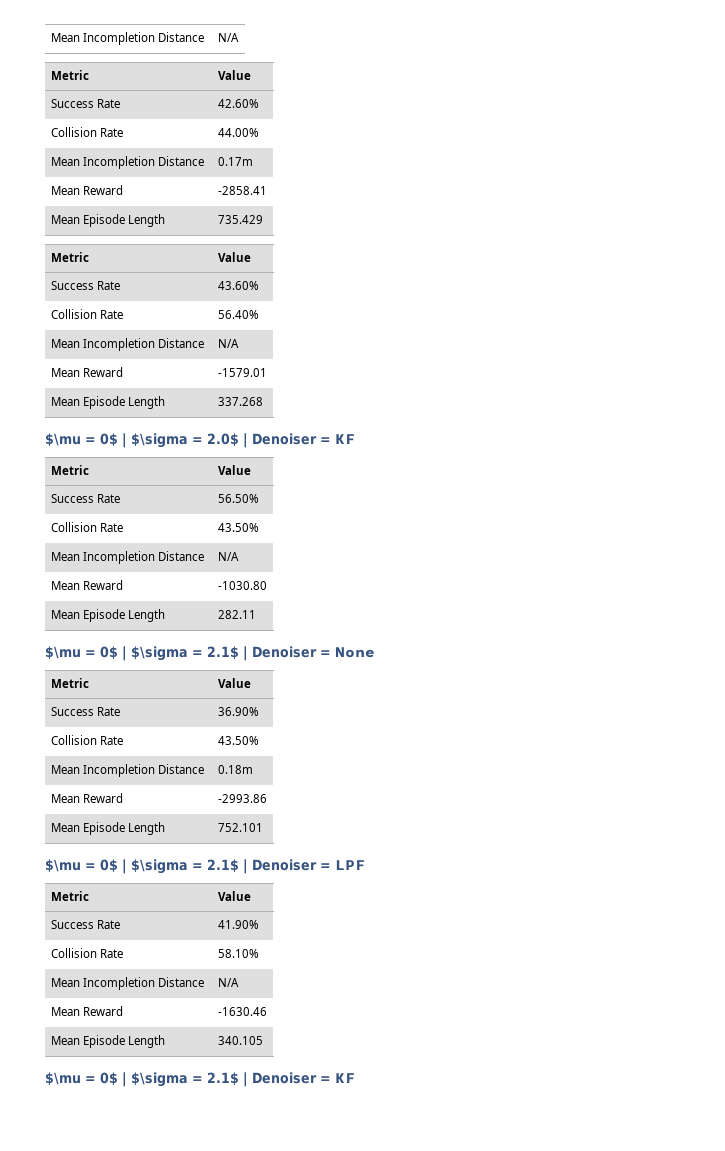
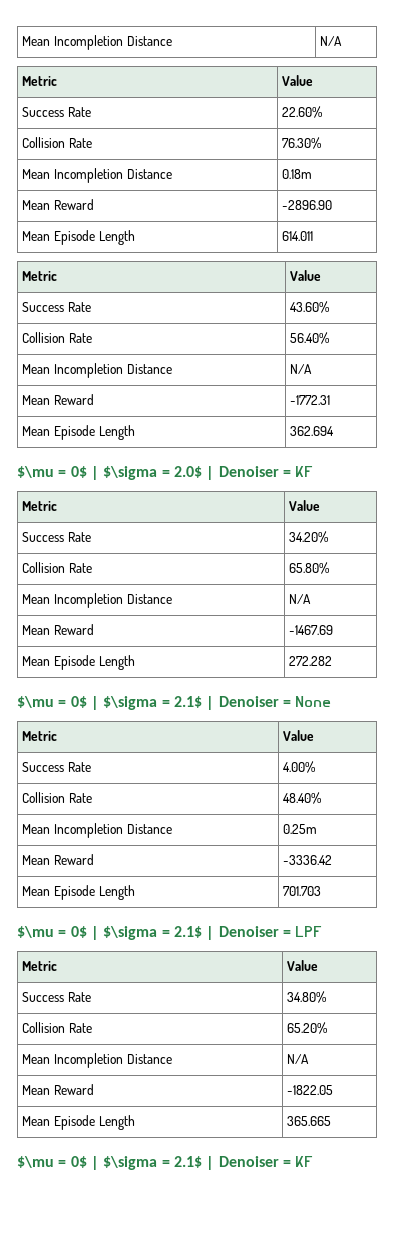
[217,99,259,108] [50,127,123,137] [217,128,259,137] [50,156,204,169] [217,157,253,166] [50,185,123,195] [217,186,267,195] [50,214,165,227] [217,215,263,224] 42.60% // Collision Rate | 44.00% // Mean Incompletion Distance | 0.17m // Mean Reward | -2858.41 // Mean Episode Length | 735.429 -> [282,106,323,118] [22,137,93,148] [282,137,322,149] [22,168,172,183] [282,169,313,179] [22,199,95,210] [282,200,333,210] [22,230,135,245] [282,231,314,241] 22.60% // Collision Rate | 76.30% // Mean Incompletion Distance | 0.18m // Mean Reward | -2896.90 // Mean Episode Length | 614.011
[217,368,267,377] [50,396,165,409] [217,397,263,406] -1579.01 // Mean Episode Length | 337.268 -> [290,395,331,405] [22,425,135,440] [290,426,335,436] -1772.31 // Mean Episode Length | 362.694
[217,494,259,503] [50,522,123,532] [217,523,259,532] [50,551,204,564] [217,552,239,561] [50,580,123,590] [217,581,267,590] [50,609,165,622] [217,610,256,619] 56.50% // Collision Rate | 43.50% // Mean Incompletion Distance | N/A // Mean Reward | -1030.80 // Mean Episode Length | 282.11 -> [289,531,329,543] [22,562,93,573] [289,562,330,574] [22,593,172,608] [289,594,312,604] [22,624,95,635] [289,625,334,635] [22,655,135,670] [289,656,333,666] 34.20% // Collision Rate | 65.80% // Mean Incompletion Distance | N/A // Mean Reward | -1467.69 // Mean Episode Length | 272.282
[217,707,259,716] [50,735,123,745] [217,736,259,745] [50,764,204,777] [217,765,253,774] [50,793,123,803] [217,794,267,803] [50,822,165,835] [217,823,263,832] 36.90% // Collision Rate | 43.50% // Mean Incompletion Distance | 0.18m // Mean Reward | -2993.86 // Mean Episode Length | 752.101 -> [283,761,316,773] [22,792,93,803] [283,792,322,804] [22,823,172,838] [283,824,318,834] [22,854,95,865] [283,855,333,865] [22,885,135,900] [283,886,322,896] 4.00% // Collision Rate | 48.40% // Mean Incompletion Distance | 0.25m // Mean Reward | -3336.42 // Mean Episode Length | 701.703
[217,920,259,929] [50,948,123,958] [217,949,259,958] [50,977,204,990] [217,978,239,987] [50,1006,123,1016] [217,1007,267,1016] [50,1035,165,1048] [217,1036,263,1045] 41.90% // Collision Rate | 58.10% // Mean Incompletion Distance | N/A // Mean Reward | -1630.46 // Mean Episode Length | 340.105 -> [287,991,327,1003] [22,1022,93,1033] [287,1022,328,1034] [22,1053,172,1068] [287,1054,310,1064] [22,1084,95,1095] [287,1085,334,1095] [22,1115,135,1130] [287,1116,332,1126] 34.80% // Collision Rate | 65.20% // Mean Incompletion Distance | N/A // Mean Reward | -1822.05 // Mean Episode Length | 365.665

